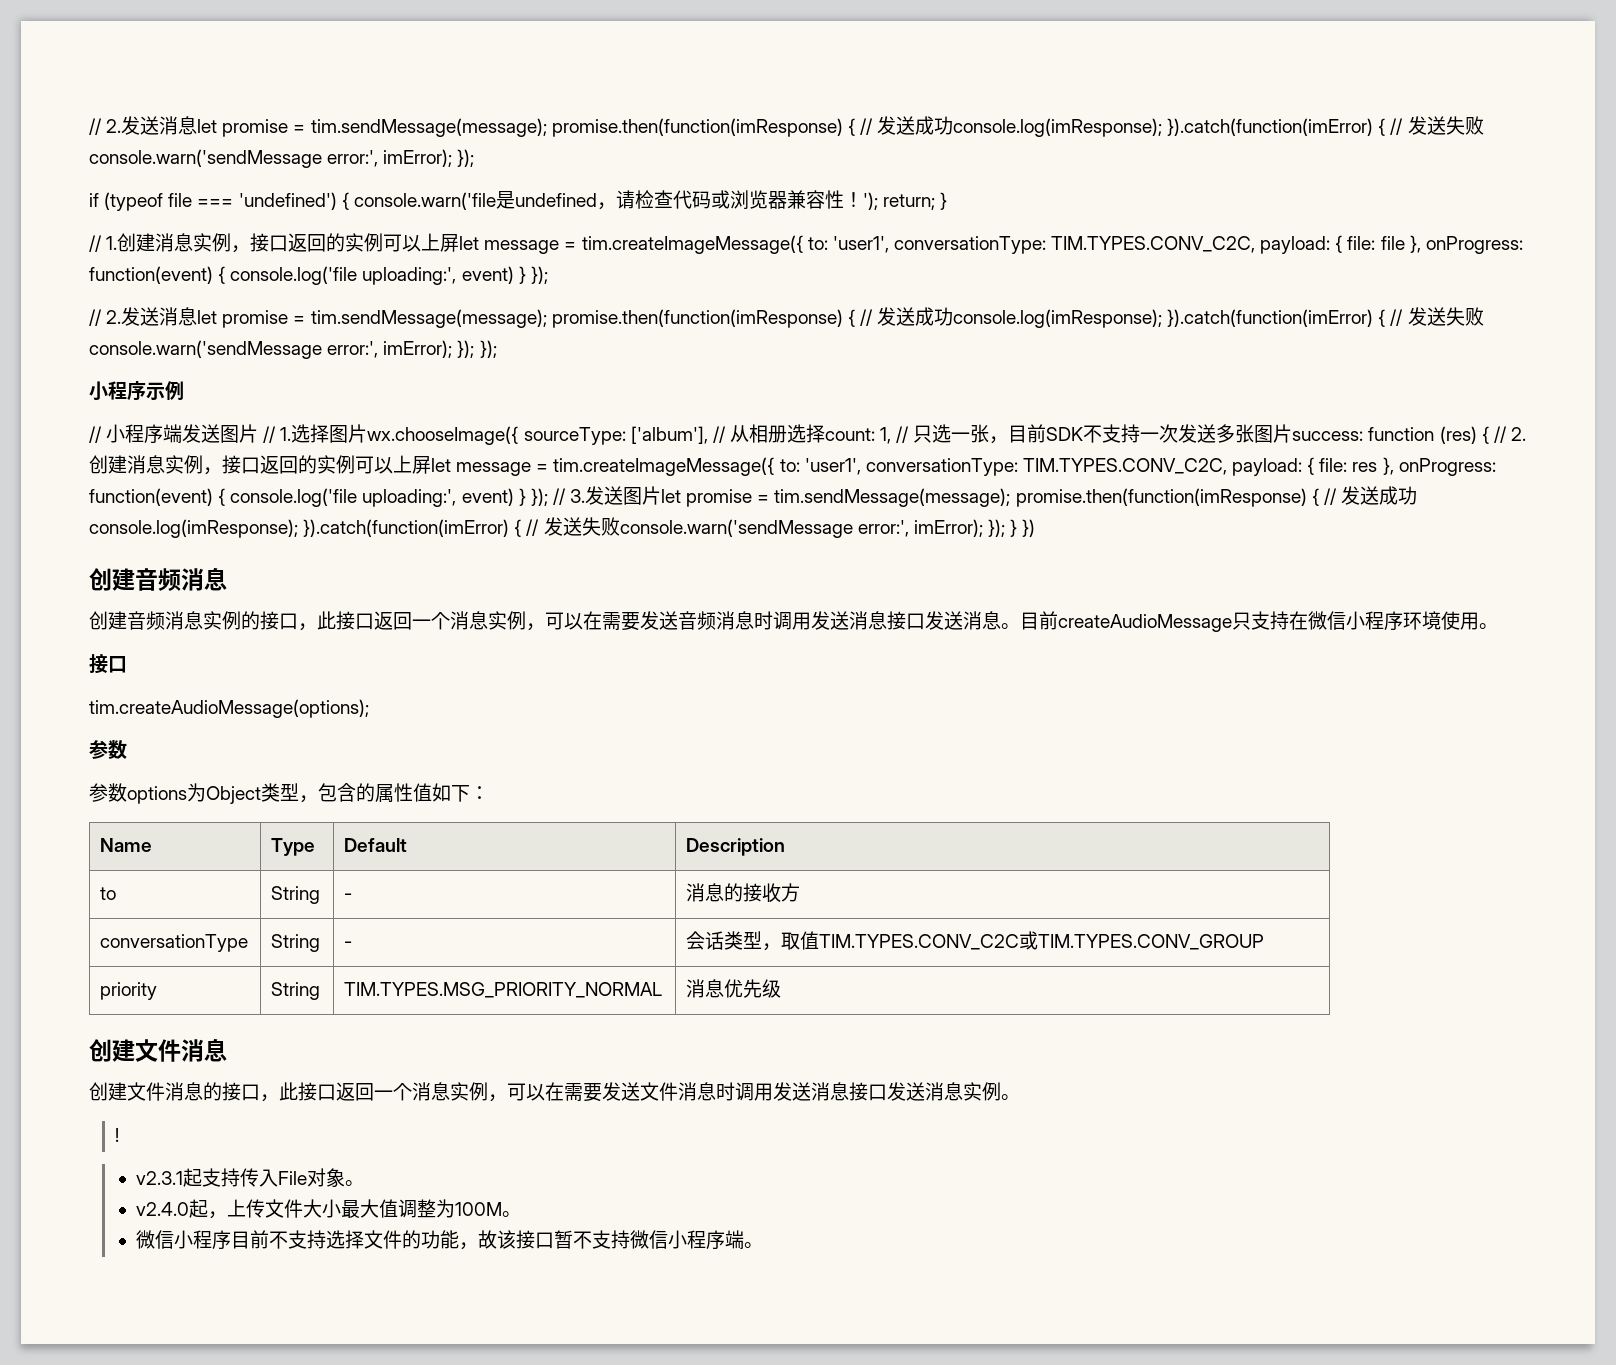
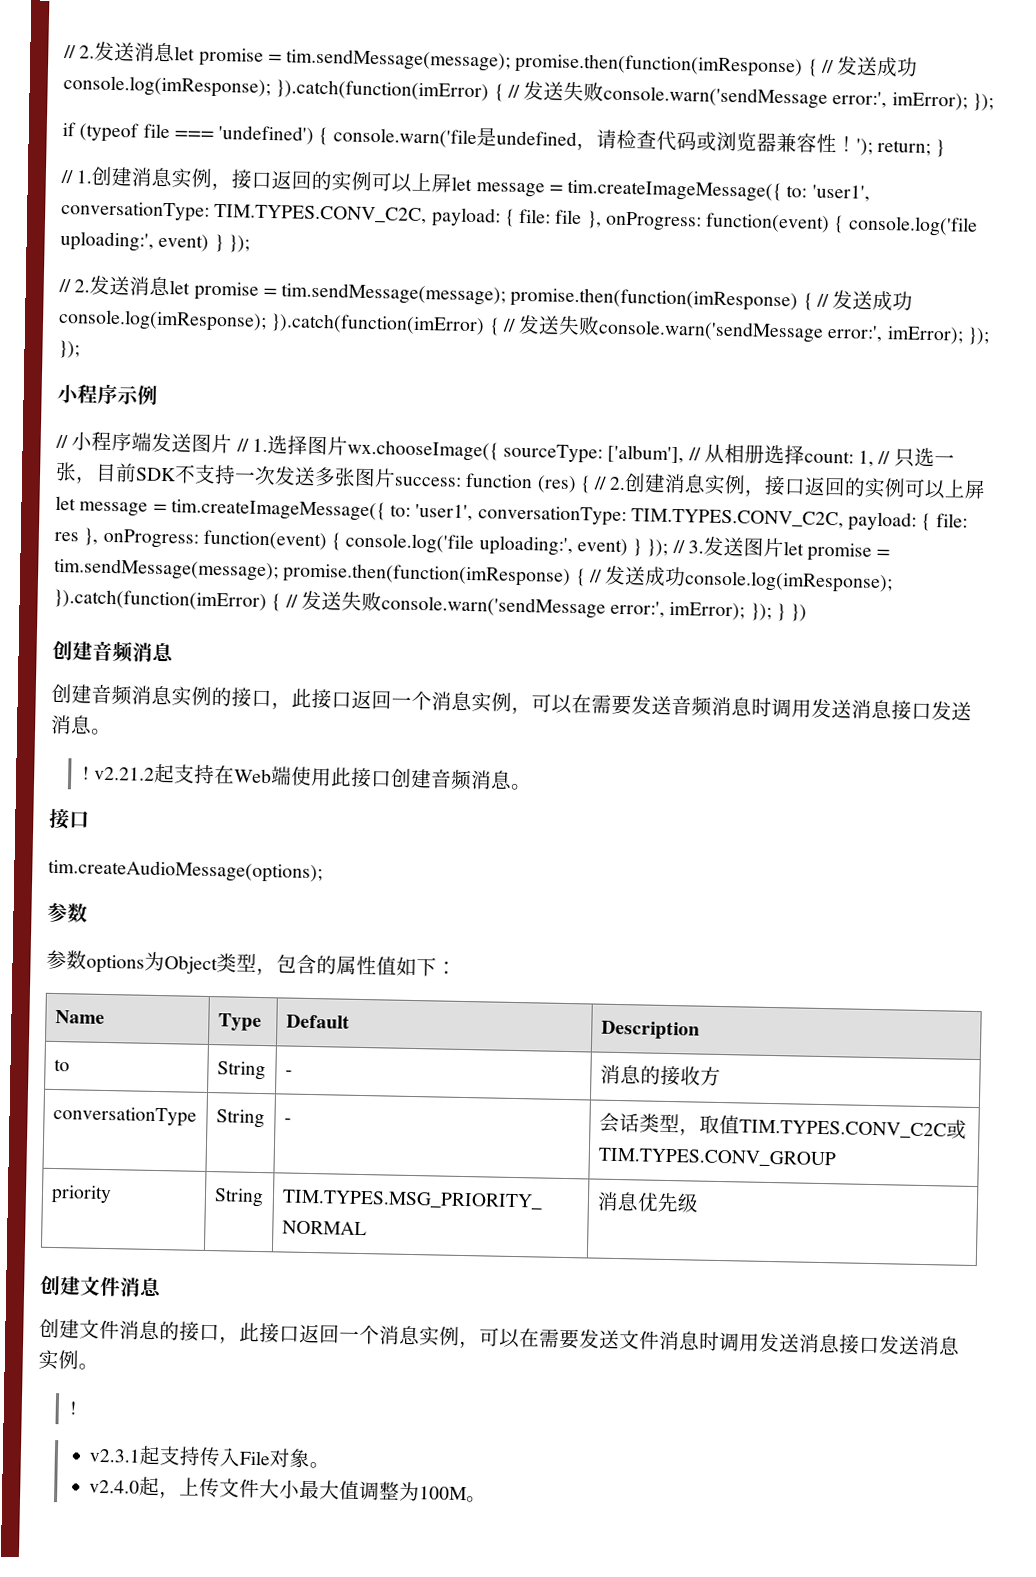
[1020,611,1479,632] 目前createAudioMessage只支持在微信小程序环境使用 -> [81,763,512,791] // ! v2.21.2起支持在Web端使用此接口创建音频消息
[135,1230,763,1250] // 微信小程序目前不支持选择文件的功能，故该接口暂不支持微信小程序端。 -> (488, 1499) none

